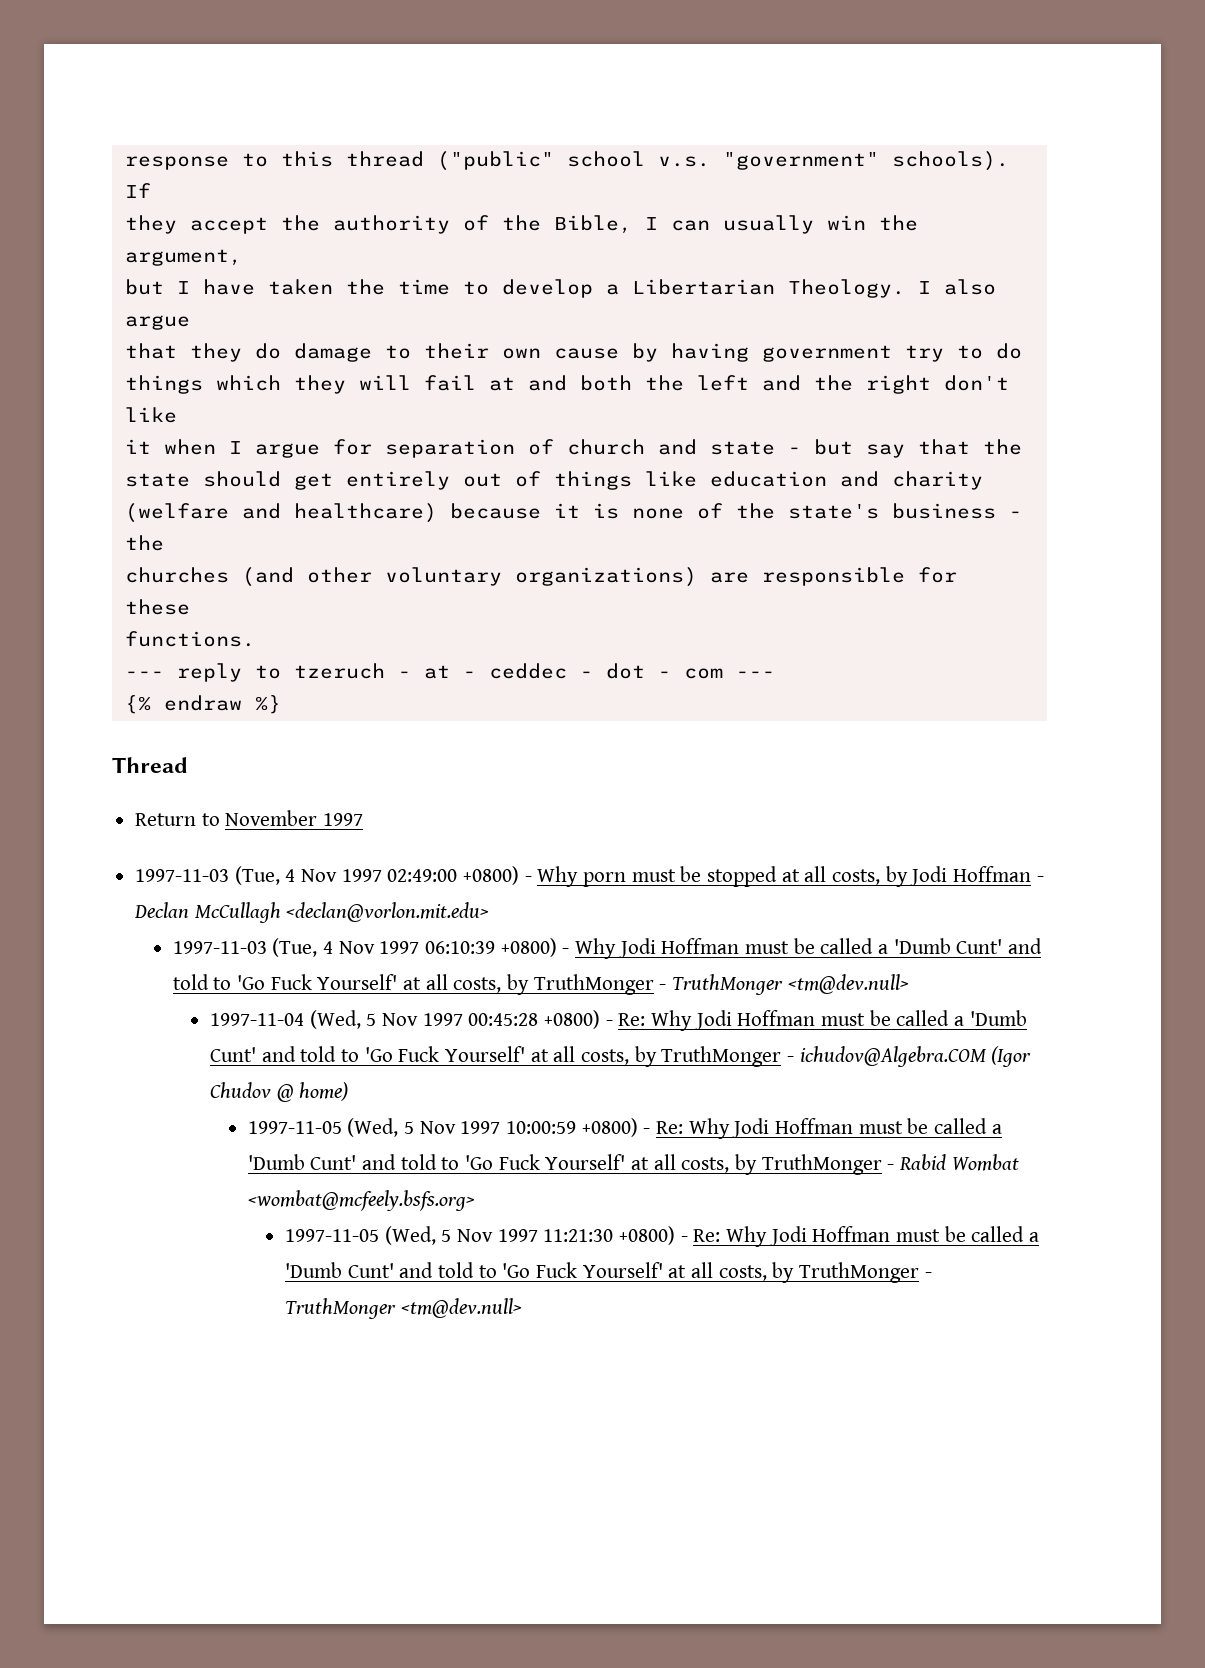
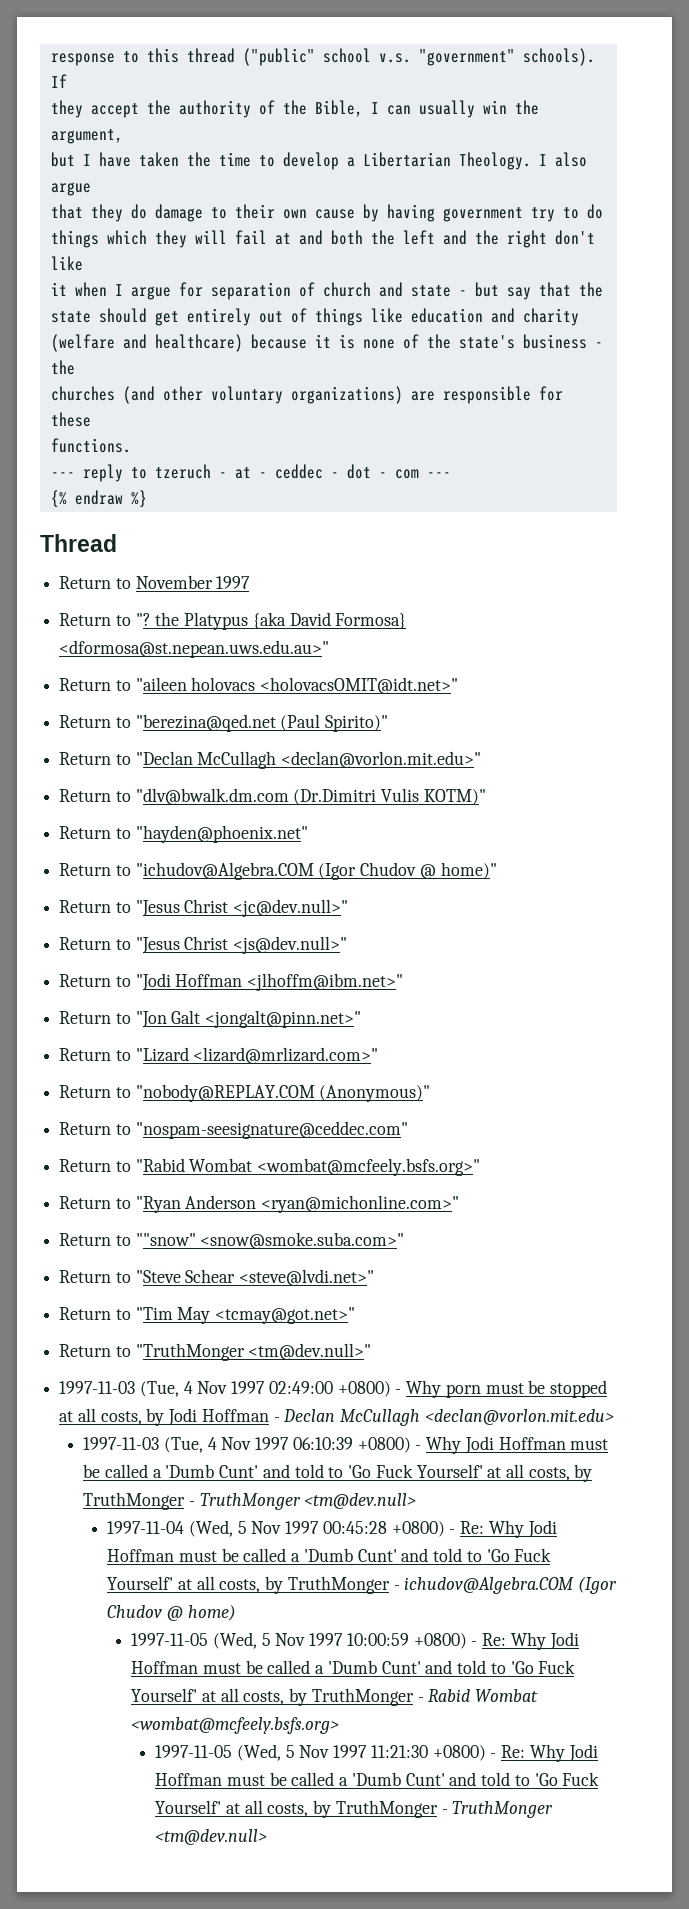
(364, 819) none -> [59,612,407,630] [59,640,330,658] [59,677,459,694] [59,714,389,732] [59,751,482,769] [59,788,486,805] [59,825,308,843] [59,862,497,880] [59,899,349,917] [59,936,348,954] [59,973,404,991] [59,1010,362,1028] [59,1047,379,1064] [59,1084,431,1102] [59,1121,408,1139] [59,1158,481,1176] [59,1195,460,1213] [59,1232,405,1249] [59,1269,375,1286] [59,1307,356,1324] [59,1343,372,1361] // Return to "? the Platypus {aka David Formosa} <dformosa@st.nepean.uws.edu.au>" // Return to "aileen holovacs <holovacsOMIT@idt.net>" // Return to "berezina@qed.net (Paul Spirito)" // Return to "Declan McCullagh <declan@vorlon.mit.edu>" // Return to "dlv@bwalk.dm.com (Dr.Dimitri Vulis KOTM)" // Return to "hayden@phoenix.net" // Return to "ichudov@Algebra.COM (Igor Chudov @ home)" // Return to "Jesus Christ <jc@dev.null>" // Return to "Jesus Christ <js@dev.null>" // Return to "Jodi Hoffman <jlhoffm@ibm.net>" // Return to "Jon Galt <jongalt@pinn.net>" // Return to "Lizard <lizard@mrlizard.com>" // Return to "nobody@REPLAY.COM (Anonymous)" // Return to "nospam-seesignature@ceddec.com" // Return to "Rabid Wombat <wombat@mcfeely.bsfs.org>" // Return to "Ryan Anderson <ryan@michonline.com>" // Return to ""snow" <snow@smoke.suba.com>" // Return to "Steve Schear <steve@lvdi.net>" // Return to "Tim May <tcmay@got.net>" // Return to "TruthMonger <tm@dev.null>"

